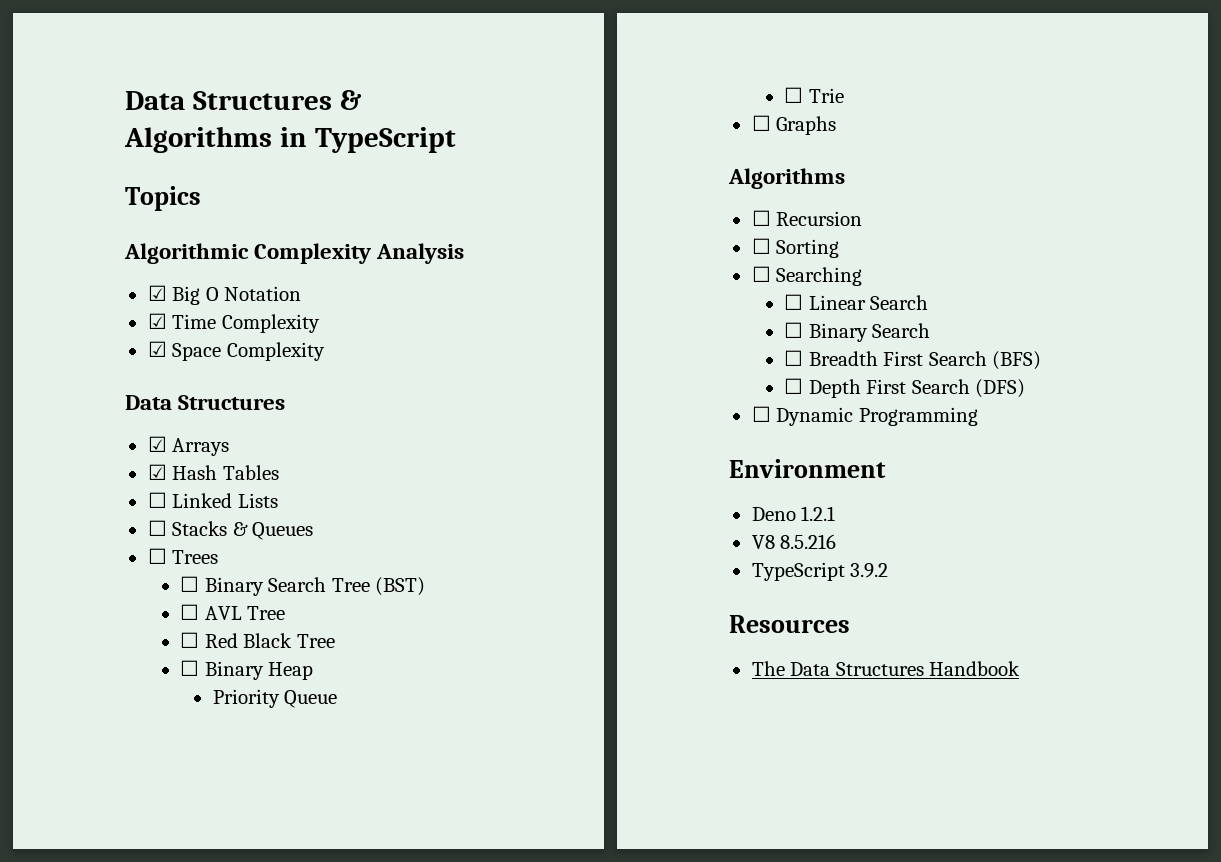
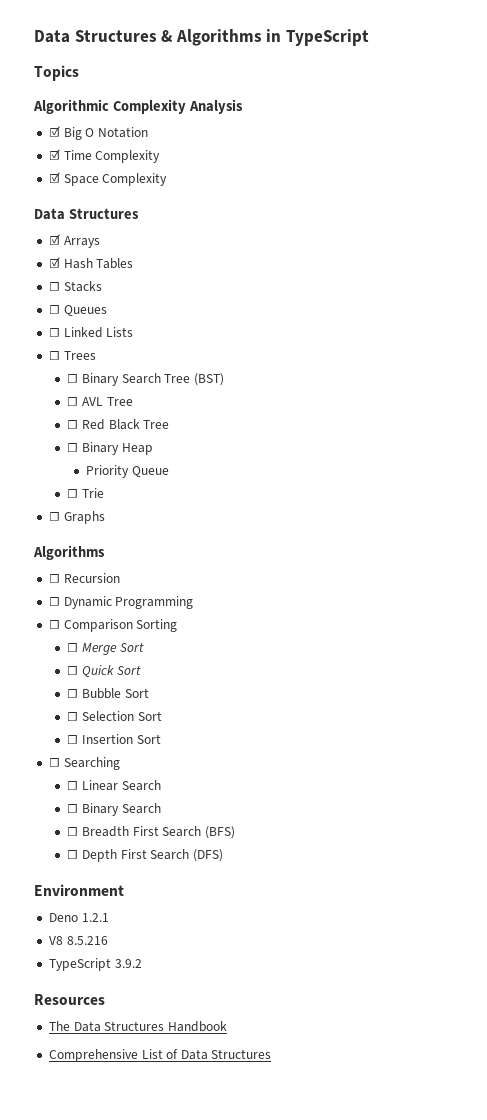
(279, 472) none -> [48,281,102,292] [48,305,107,316] // ☐ Stacks // ☐ Queues
[147,520,314,540] // ☐ Stacks & Queues -> (134, 332) none
[776,239,840,258] Sorting -> [63,596,194,609] [48,619,178,632] [67,642,144,655] [67,665,141,677] [67,688,149,699] [67,711,162,721] [67,734,161,744] Dynamic Programming // ☐ Comparison Sorting // ☐ Merge Sort // ☐ Quick Sort // ☐ Bubble Sort // ☐ Selection Sort // ☐ Insertion Sort
[751,406,978,426] // ☐ Dynamic Programming -> (224, 855) none
(1021, 668) none -> [48,1049,272,1062] // Comprehensive List of Data Structures

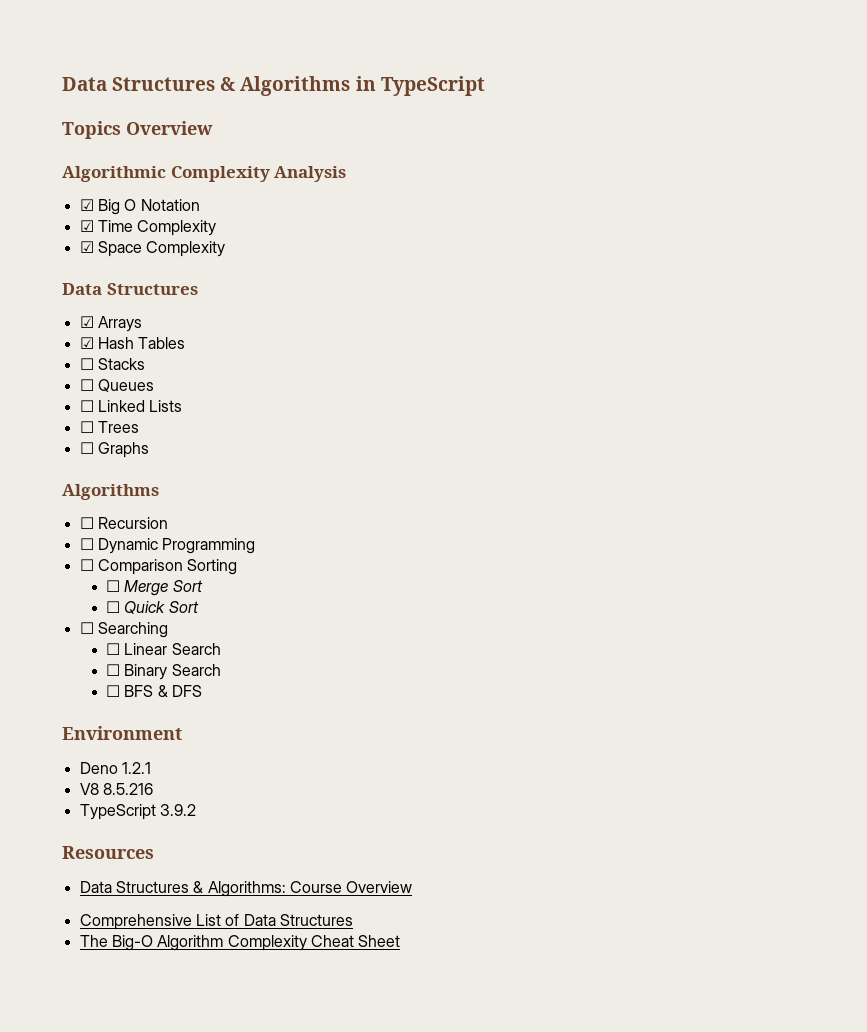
(79, 73) none -> [126,121,213,135] Overview
[67,373,225,386] [67,397,133,406] [67,419,170,430] [67,442,153,455] [86,465,169,478] [67,488,105,498] // ☐ Binary Search Tree (BST) // ☐ AVL Tree // ☐ Red Black Tree // ☐ Binary Heap // Priority Queue // ☐ Trie -> (139, 427) none
[67,688,149,699] [67,711,162,721] [67,734,161,744] // ☐ Bubble Sort // ☐ Selection Sort // ☐ Insertion Sort -> (199, 607) none
[82,826,236,839] [67,849,224,862] Breadth First Search (BFS) // ☐ Depth First Search (DFS) -> [124,685,202,697] BFS & DFS
[48,1021,227,1032] The Data Structures Handbook -> [79,881,413,897] Data Structures & Algorithms: Course Overview
(272, 1054) none -> [79,935,401,951] // The Big-O Algorithm Complexity Cheat Sheet

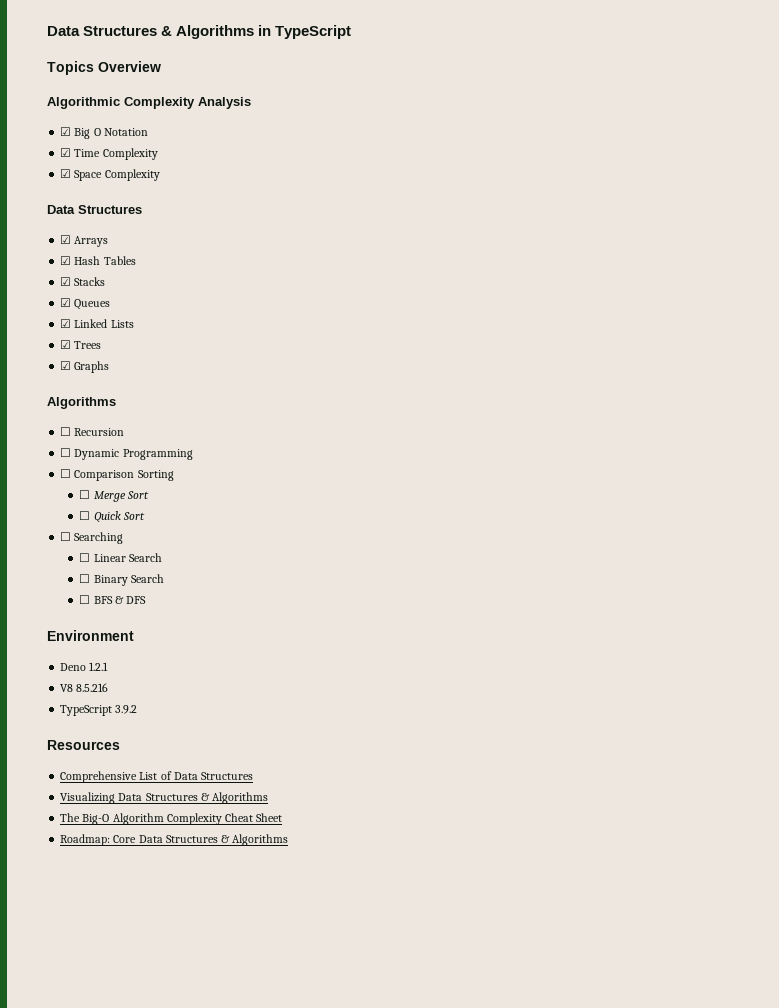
[79,358,94,370] ☐ -> [60,277,72,286] ☑
[79,379,94,391] ☐ -> [60,298,72,307] ☑
[79,400,94,412] ☐ -> [60,319,72,328] ☑
[79,421,94,433] ☐ -> [60,340,72,349] ☑
[79,442,94,454] ☐ -> [60,361,72,370] ☑
[79,881,413,897] // Data Structures & Algorithms: Course Overview -> (120, 745) none
(353, 920) none -> [60,792,269,804] // Visualizing Data Structures & Algorithms
(401, 941) none -> [60,834,289,846] // Roadmap: Core Data Structures & Algorithms

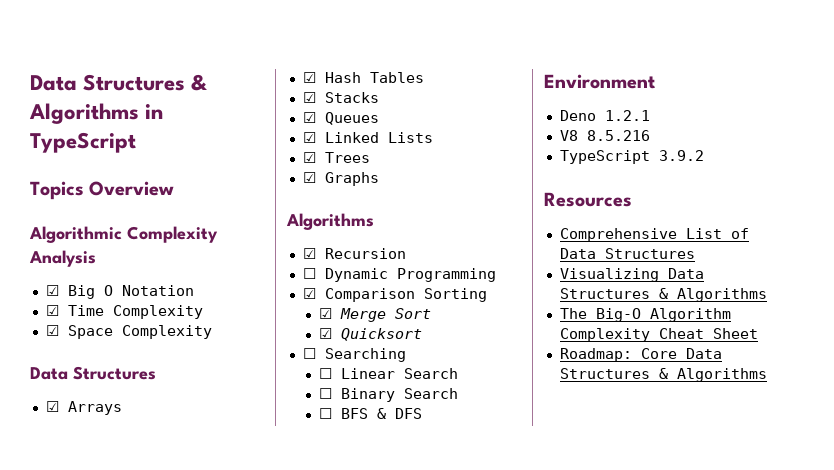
[60,427,72,436] ☐ -> [302,248,316,259] ☑
[60,469,72,478] ☐ -> [302,288,316,299] ☑
[79,490,91,499] ☐ -> [319,308,333,319] ☑
[79,511,145,523] ☐ Quick Sort -> [319,328,423,341] ☑ Quicksort

